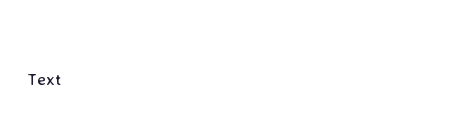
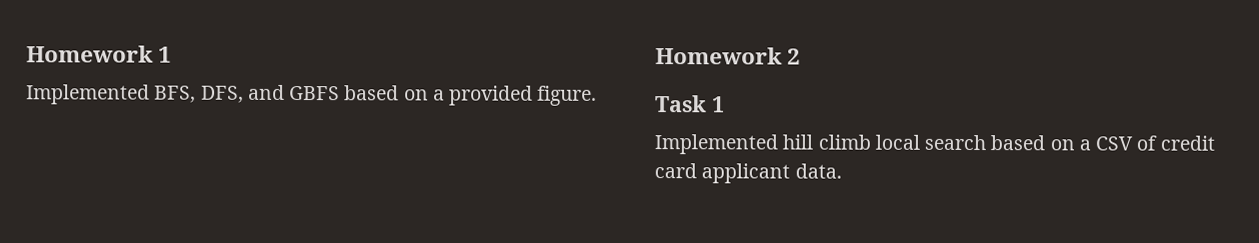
[27,74,61,85] Text -> [26,45,173,63] [26,84,598,106] [655,47,802,65] [655,95,725,113] [654,134,1215,155] [654,163,842,184] Homework 1 // Implemented BFS, DFS, and GBFS based on a provided figure. // Homework 2 // Task 1 // Implemented hill climb local search based on a CSV of credit card applicant data.

